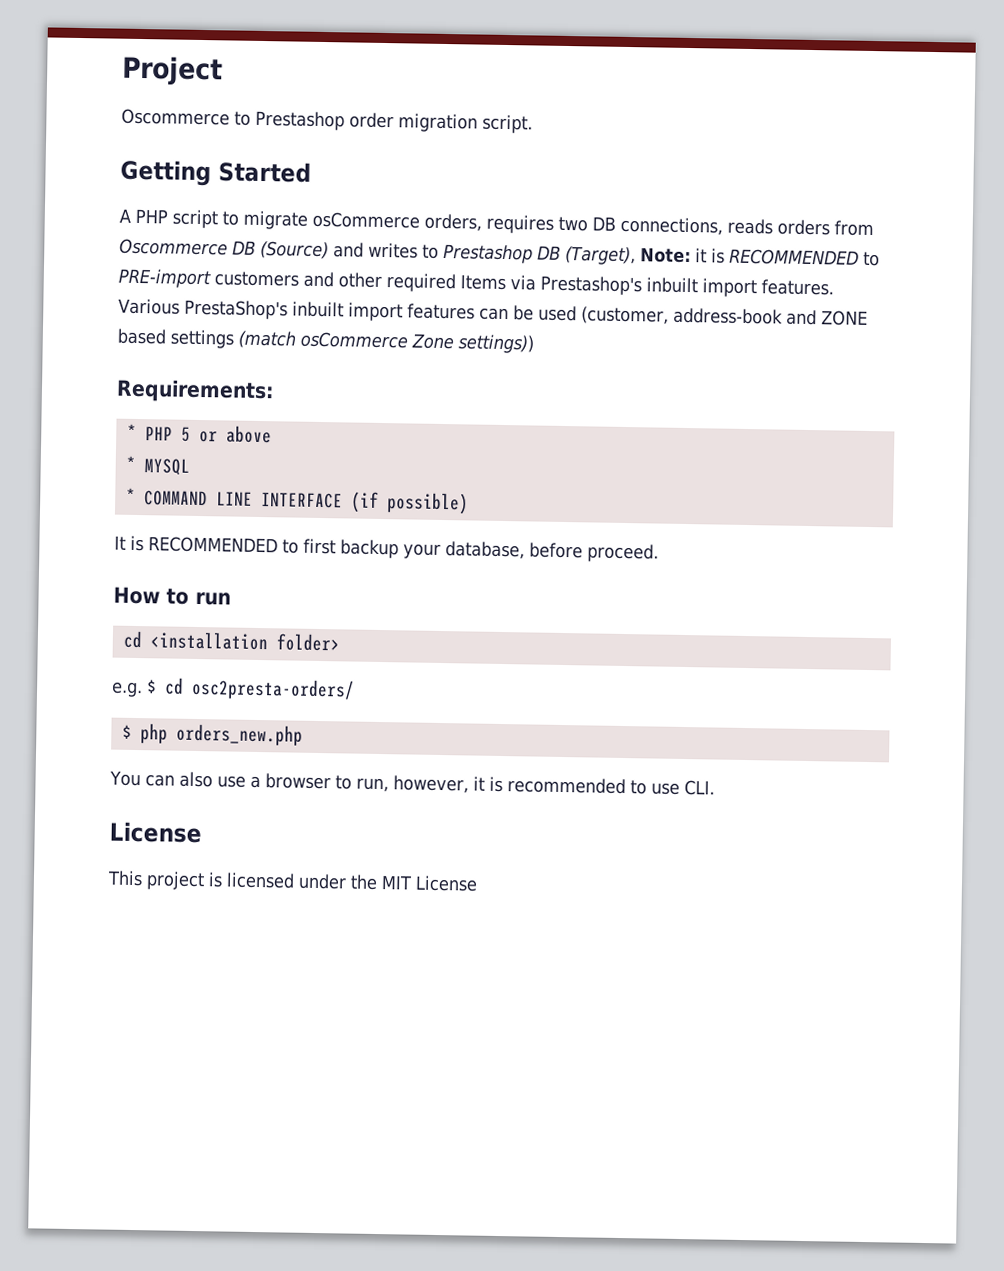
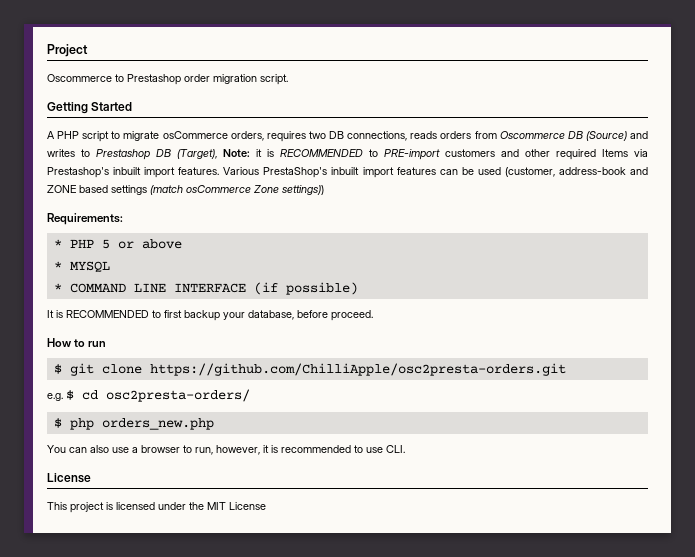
[122,630,340,652] cd <installation folder> -> [53,363,566,376] $ git clone https://github.com/ChilliApple/osc2presta-orders.git

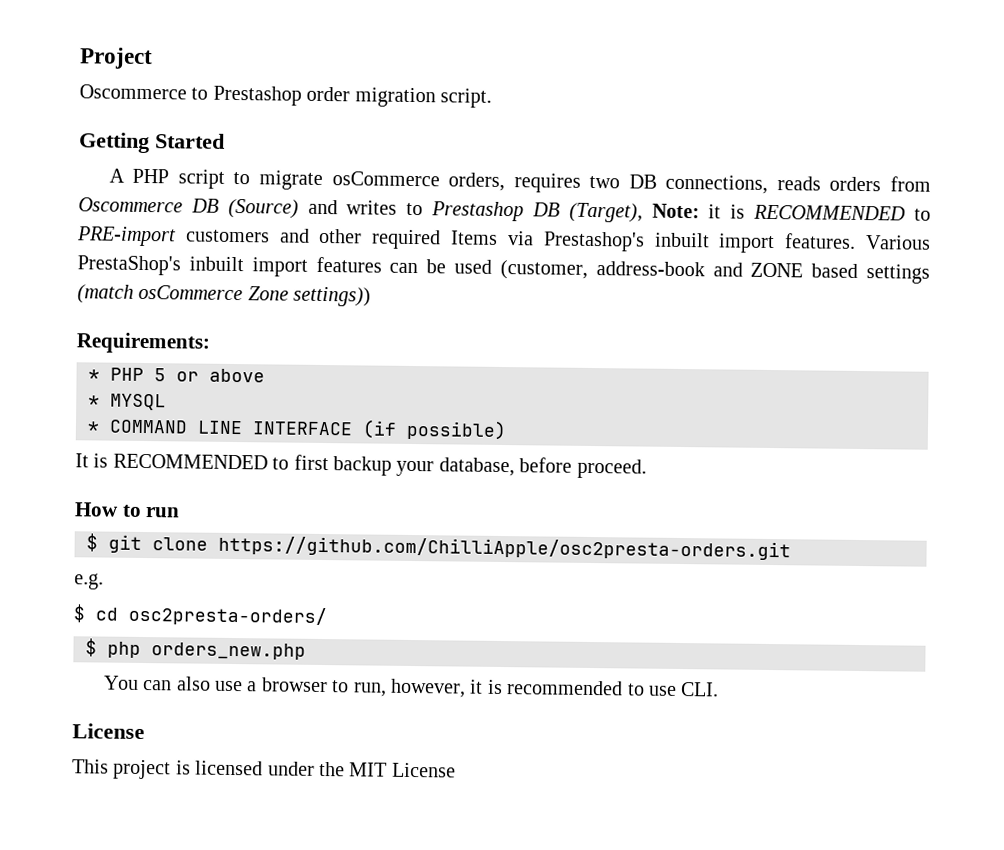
(63, 397) none -> (104, 581) //

